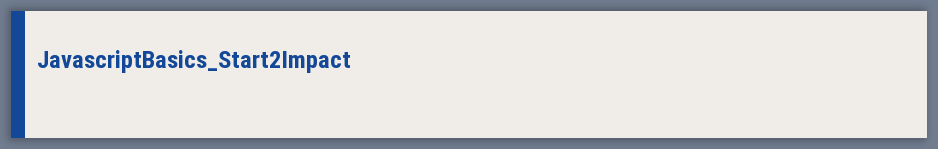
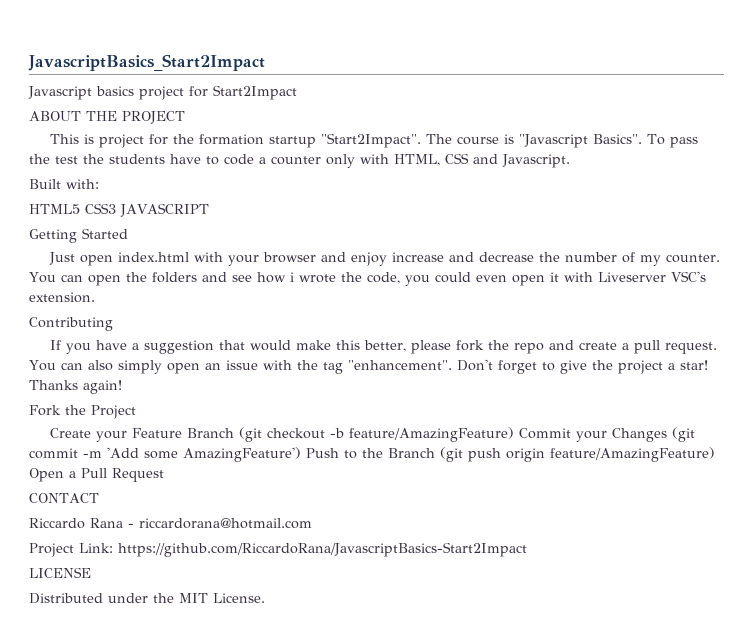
(351, 61) none -> [28,85,297,100] [29,111,185,124] [50,133,699,148] [29,153,570,168] [29,179,99,189] [29,203,209,217] [29,228,128,243] [49,252,721,266] [29,271,706,286] [29,292,95,303] [29,317,113,331] [50,340,718,354] [29,359,708,374] [29,380,122,394] [29,405,136,419] [50,427,696,442] [29,447,715,462] [29,468,164,482] [29,493,99,503] [29,518,312,529] [29,542,527,557] [29,567,91,578] [29,593,265,604] // Javascript basics project for Start2Impact // ABOUT THE PROJECT // This is project for the formation startup "Start2Impact". The course is "Javascript Basics". To pass the test the students have to code a counter only with HTML, CSS and Javascript. // Built with: // HTML5 CSS3 JAVASCRIPT // Getting Started // Just open index.html with your browser and enjoy increase and decrease the number of my counter. You can open the folders and see how i wrote the code, you could even open it with Liveserver VSC's extension. // Contributing // If you have a suggestion that would make this better, please fork the repo and create a pull request. You can also simply open an issue with the tag "enhancement". Don't forget to give the project a star! Thanks again! // Fork the Project // Create your Feature Branch (git checkout -b feature/AmazingFeature) Commit your Changes (git commit -m 'Add some AmazingFeature') Push to the Branch (git push origin feature/AmazingFeature) Open a Pull Request // CONTACT // Riccardo Rana - riccardorana@hotmail.com // Project Link: https://github.com/RiccardoRana/JavascriptBasics-Start2Impact // LICENSE // Distributed under the MIT License.

